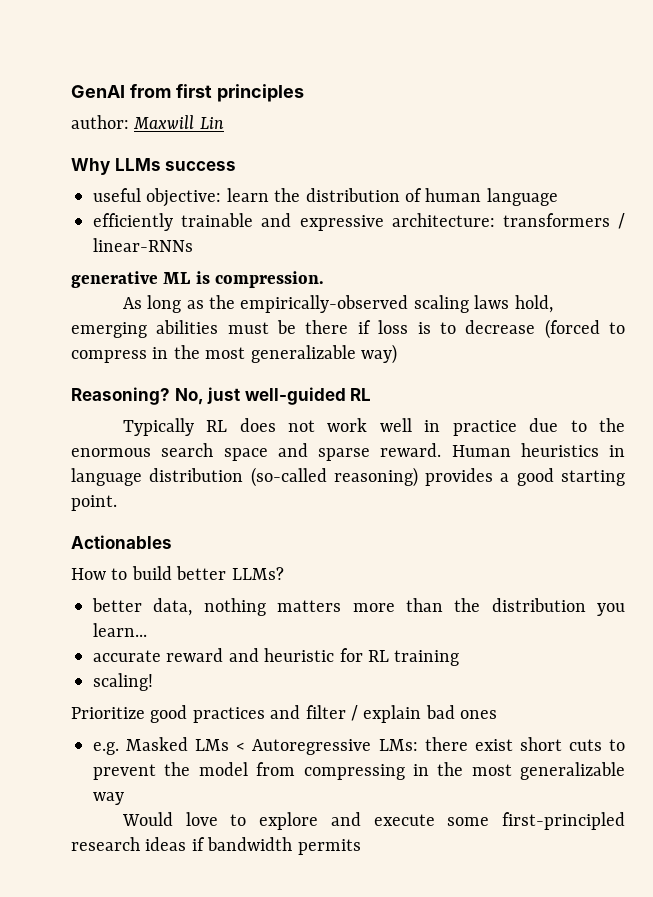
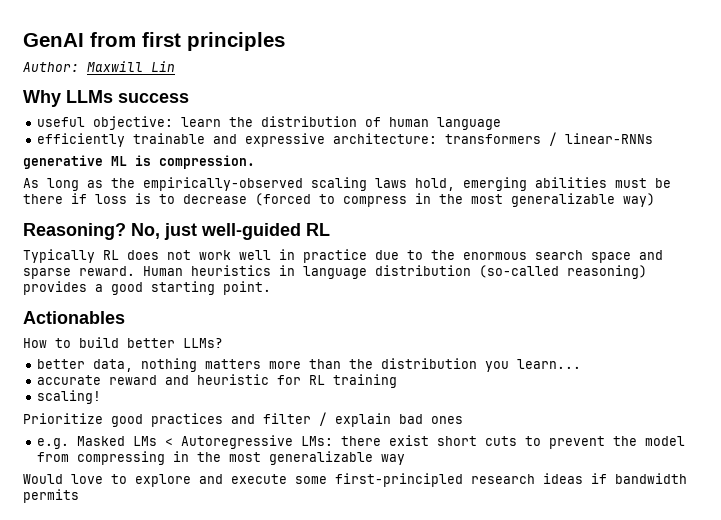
[71,115,129,129] author: -> [23,62,79,72] Author:

